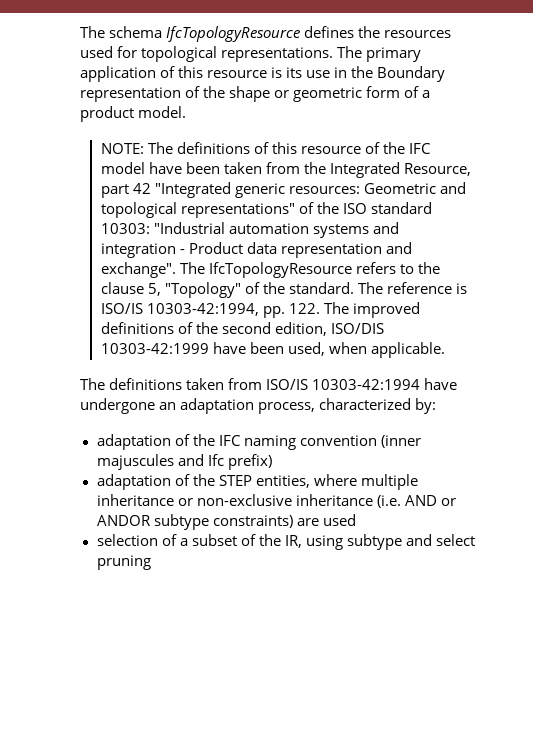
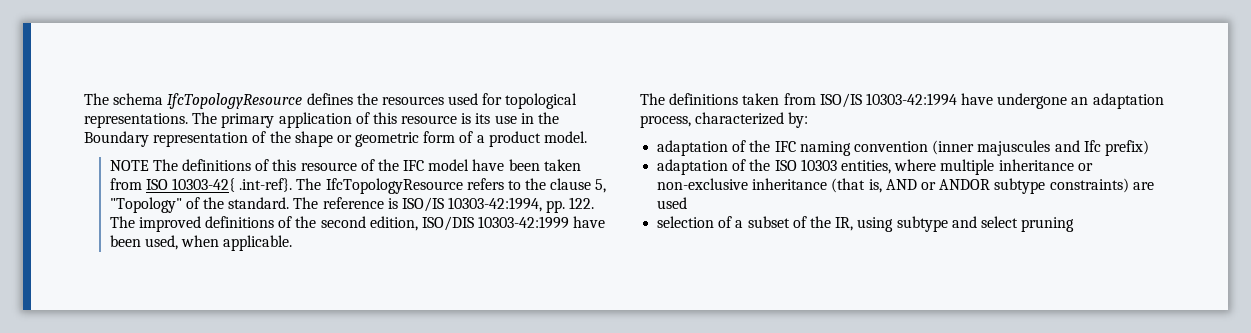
[100,143,144,154] NOTE: -> [109,160,149,171] NOTE
[303,162,472,178] [100,182,467,198] [100,202,432,218] [100,222,399,238] [100,242,412,258] [100,262,176,278] the Integrated Resource, part 42 "Integrated generic resources: Geometric and topological representations" of the ISO standard 10303: "Industrial automation systems and integration - Product data representation and exchange". -> [145,178,293,192] ISO 10303-42{ .int-ref}.
[218,475,252,486] STEP -> [774,159,837,171] ISO 10303
[376,495,401,508] (i.e. -> [831,178,882,193] (that is,

